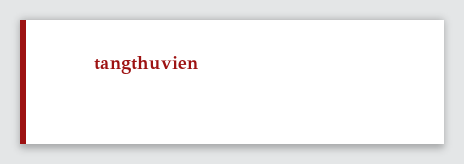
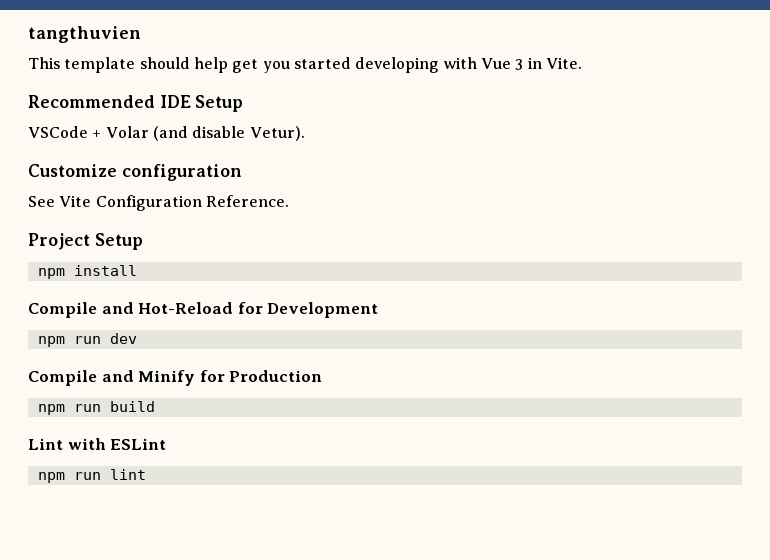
(198, 65) none -> [28,57,582,73] [28,95,244,112] [28,126,305,141] [28,164,242,181] [28,195,289,211] [28,233,143,250] [37,265,137,279] [28,302,379,318] [37,333,137,347] [28,370,323,386] [37,401,155,415] [28,438,167,450] [37,469,146,483] // This template should help get you started developing with Vue 3 in Vite. // Recommended IDE Setup // VSCode + Volar (and disable Vetur). // Customize configuration // See Vite Configuration Reference. // Project Setup // npm install // Compile and Hot-Reload for Development // npm run dev // Compile and Minify for Production // npm run build // Lint with ESLint // npm run lint

